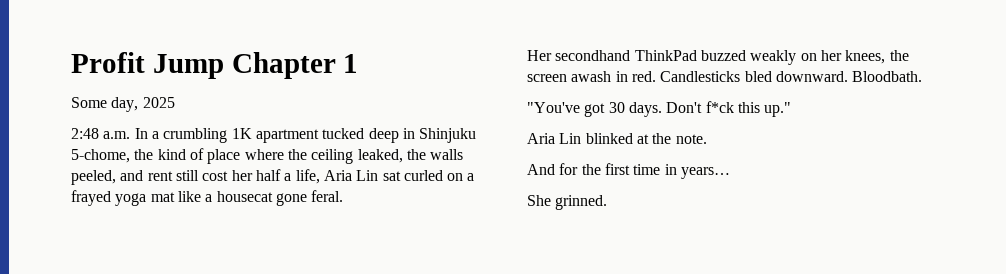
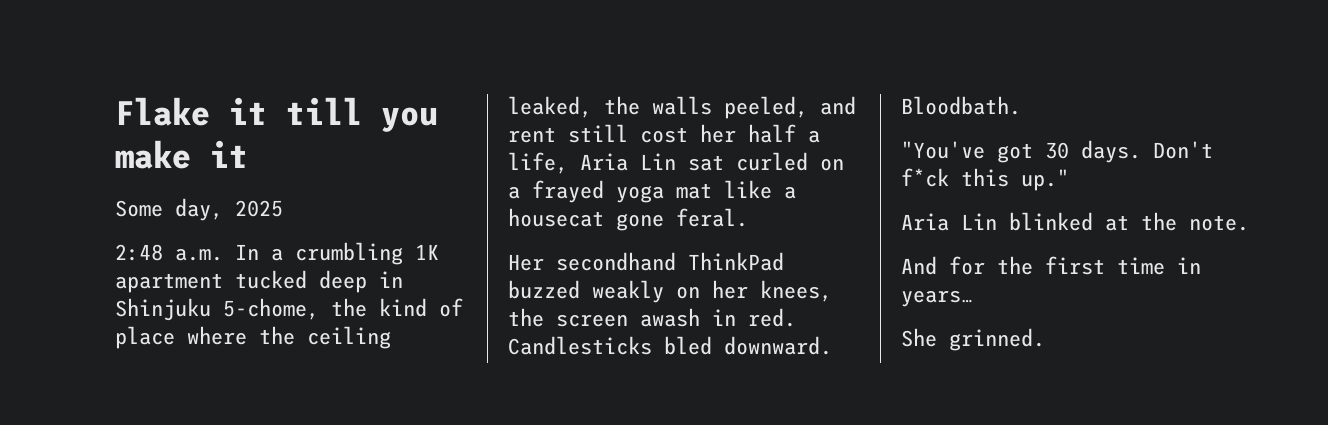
[71,52,359,79] Profit Jump Chapter 1 -> [115,97,438,132] [115,140,248,169] Flake it till you make it

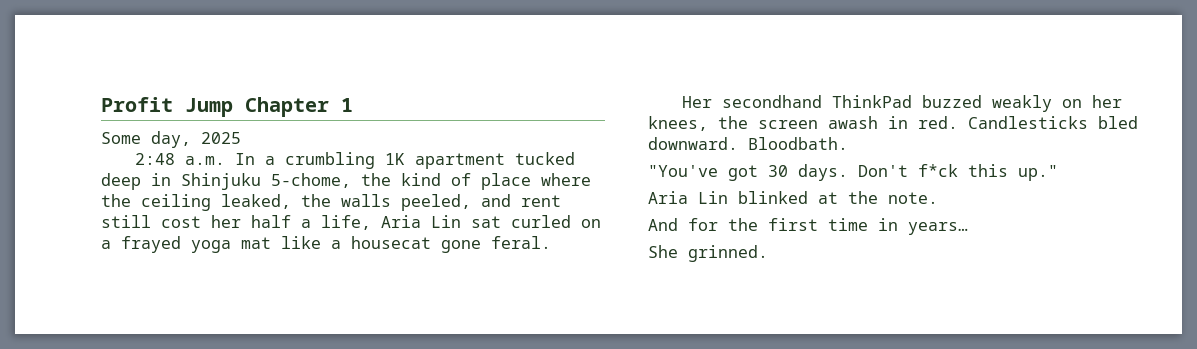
[115,97,438,132] [115,140,248,169] Flake it till you make it -> [101,97,353,117] Profit Jump Chapter 1

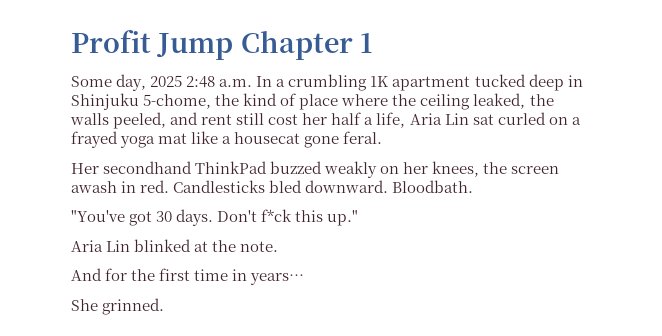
(241, 138) // -> (183, 81) none

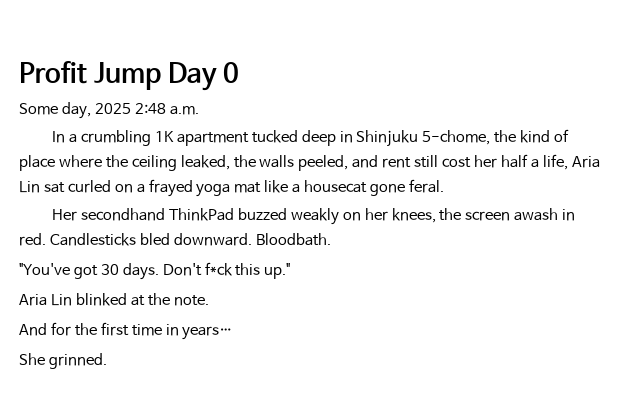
[240,30,373,60] Chapter 1 -> [168,62,240,91] Day 0
(253, 83) none -> (199, 110) //

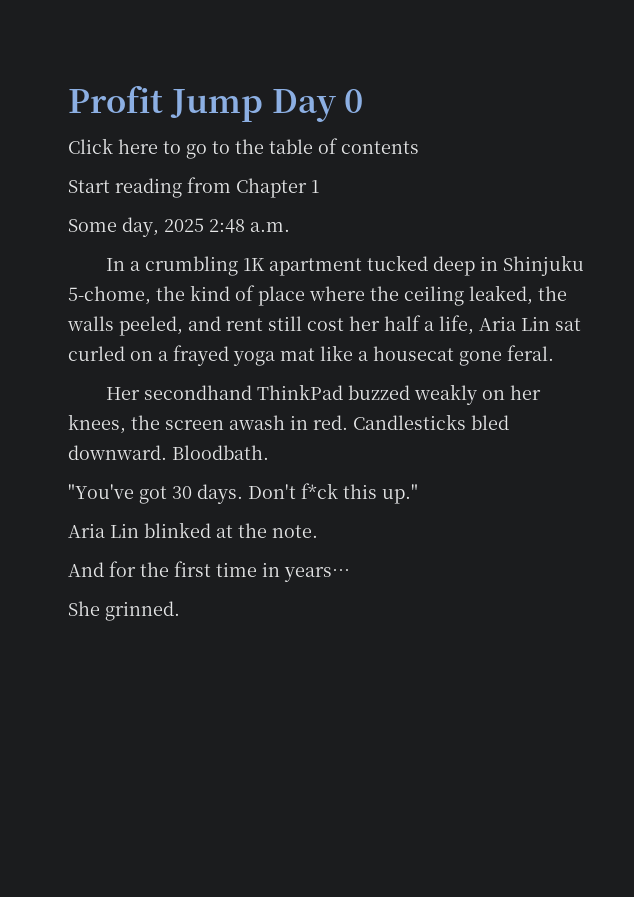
(240, 72) none -> [68,138,419,159] [68,177,319,198] // Click here to go to the table of contents // Start reading from Chapter 1

